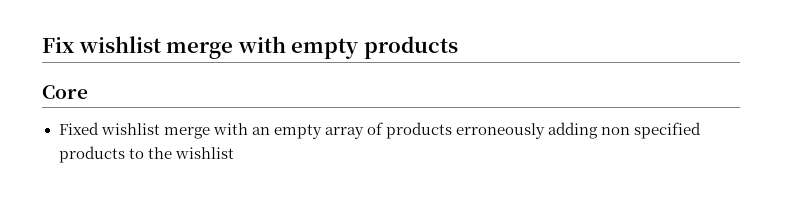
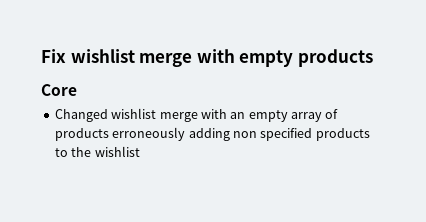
[58,122,99,135] Fixed -> [54,109,108,122] Changed

